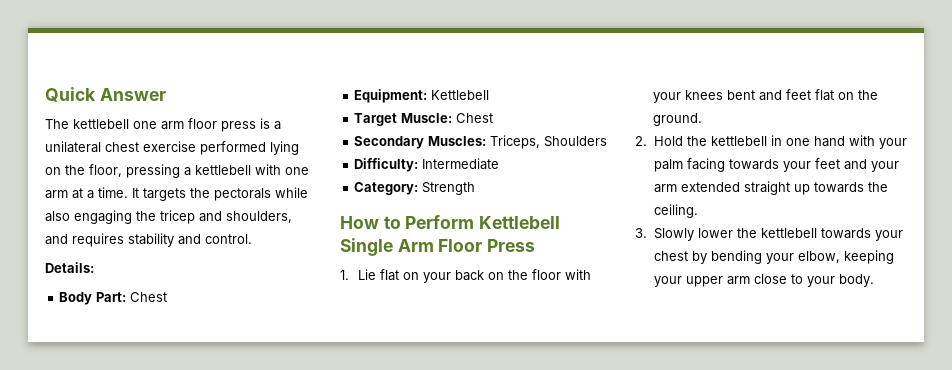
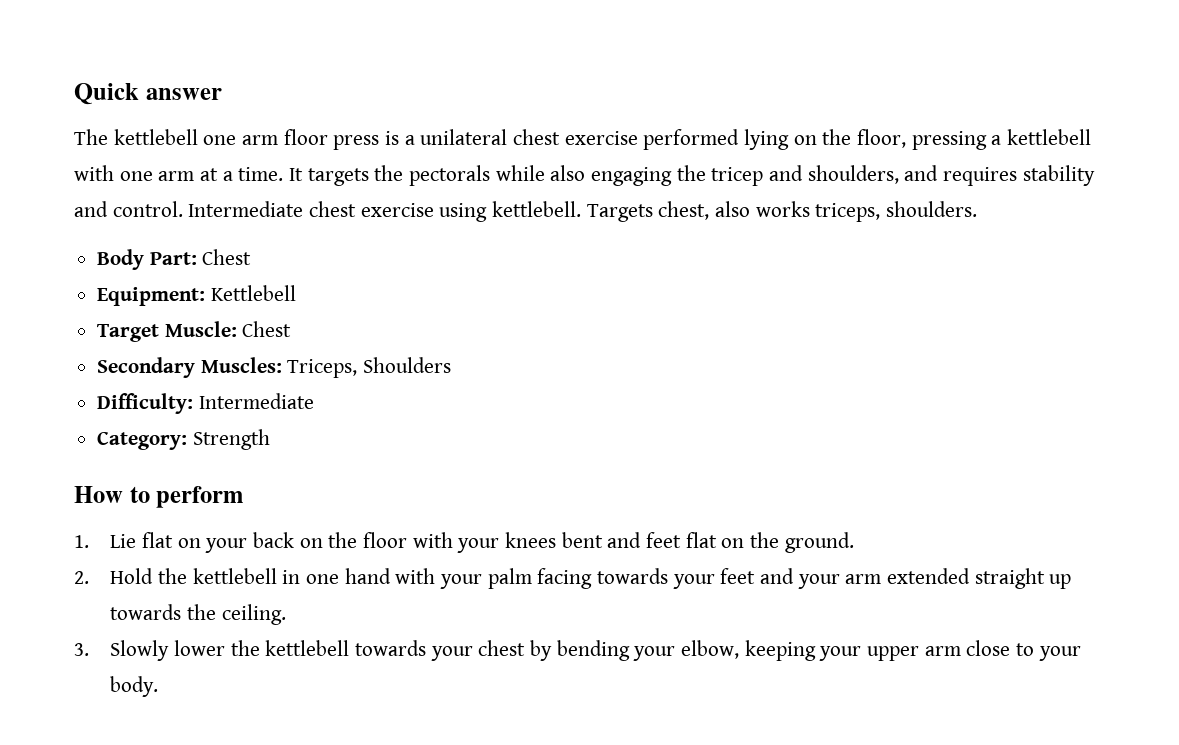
[99,88,166,101] Answer -> [145,88,222,100] answer
[45,262,94,273] // Details: -> [188,201,978,222] Intermediate chest exercise using kettlebell. Targets chest, also works triceps, shoulders.
[405,215,561,229] [340,238,536,256] Perform Kettlebell Single Arm Floor Press -> [156,486,244,508] perform

